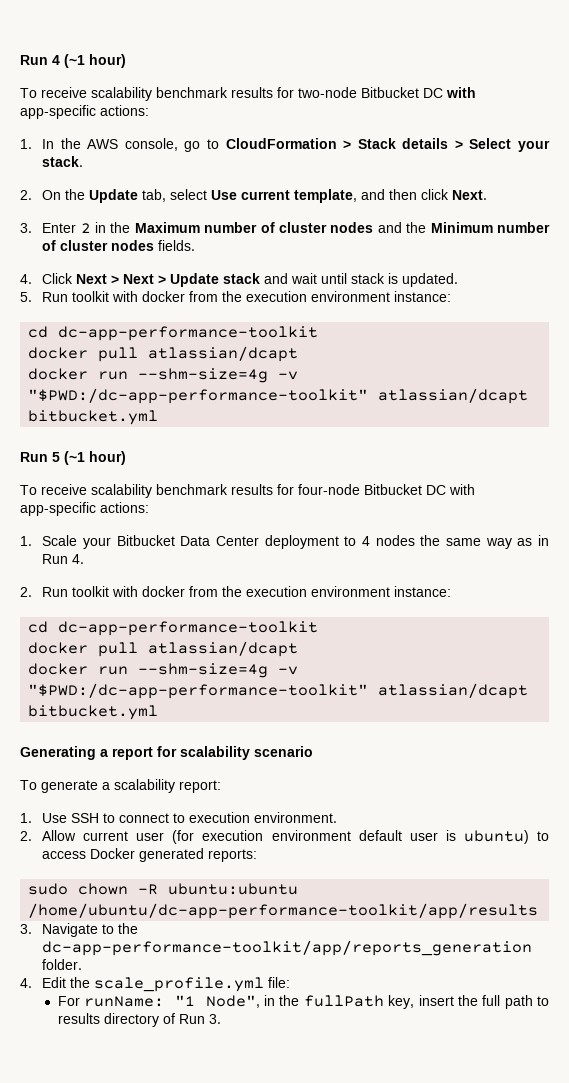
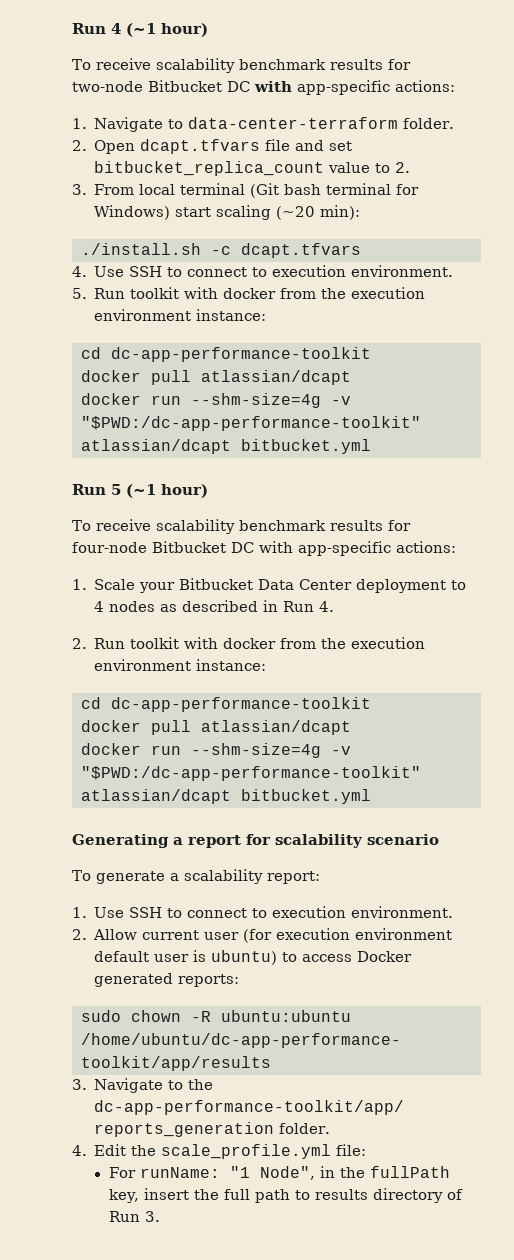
[42,138,550,152] [42,156,84,167] [20,189,488,203] [20,222,551,233] [42,240,196,251] [20,273,459,287] In the AWS console, go to CloudFormation > Stack details > Select your stack. // 2. On the Update tab, select Use current template, and then click Next. // 3. Enter 2 in the Maximum number of cluster nodes and the Minimum number of cluster nodes fields. // 4. Click Next > Next > Update stack and wait until stack is updated. -> [94,117,455,132] [72,139,353,154] [94,161,411,176] [72,183,420,198] [94,205,361,220] [80,243,361,258] [72,265,454,277] Navigate to data-center-terraform folder. // 2. Open dcapt.tfvars file and set bitbucket_replica_count value to 2. // 3. From local terminal (Git bash terminal for Windows) start scaling (~20 min): // ./install.sh -c dcapt.tfvars // 4. Use SSH to connect to execution environment.
[420,535,533,549] the same way as -> [160,600,259,612] as described

